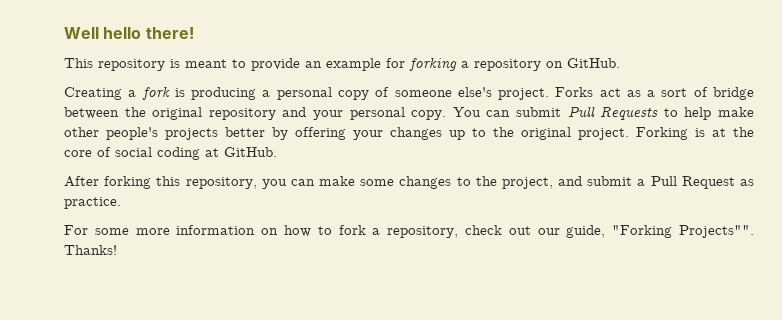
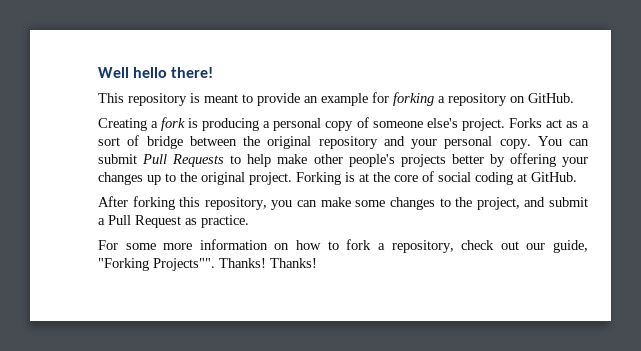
(117, 250) none -> [270,258,317,268] Thanks!

